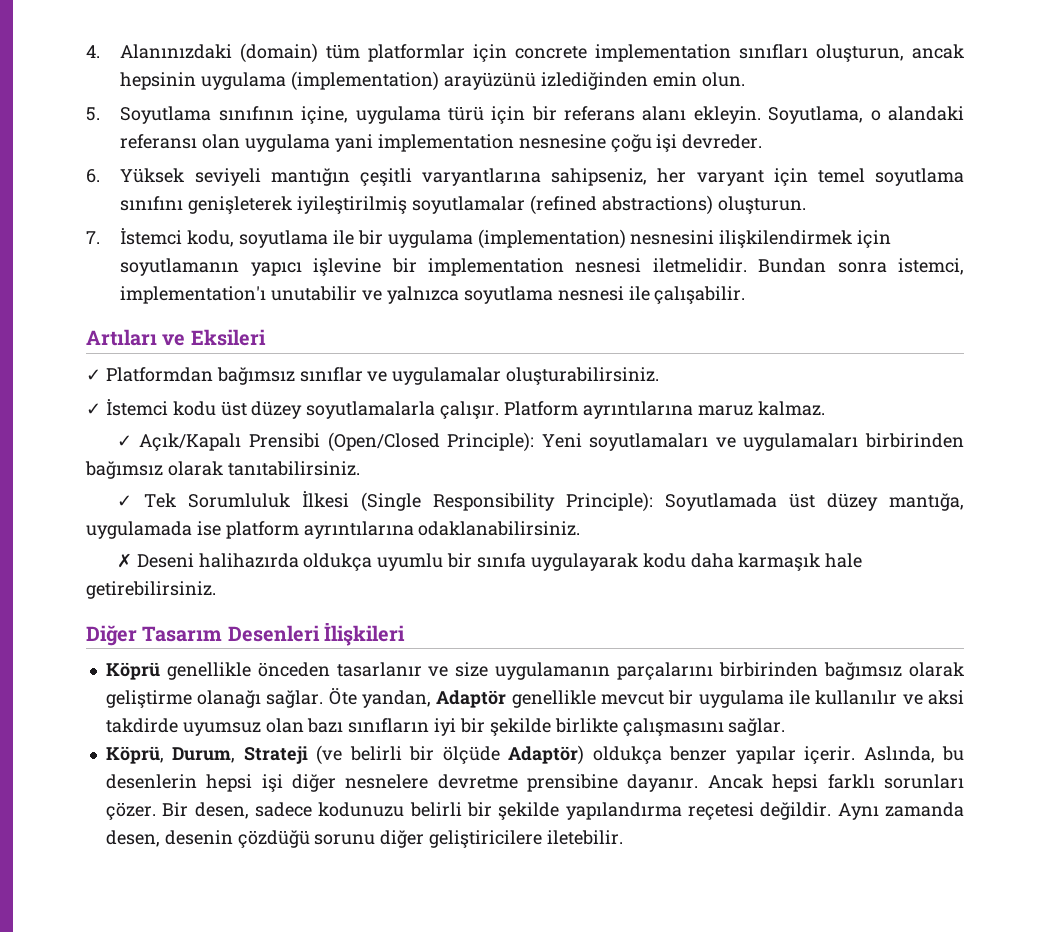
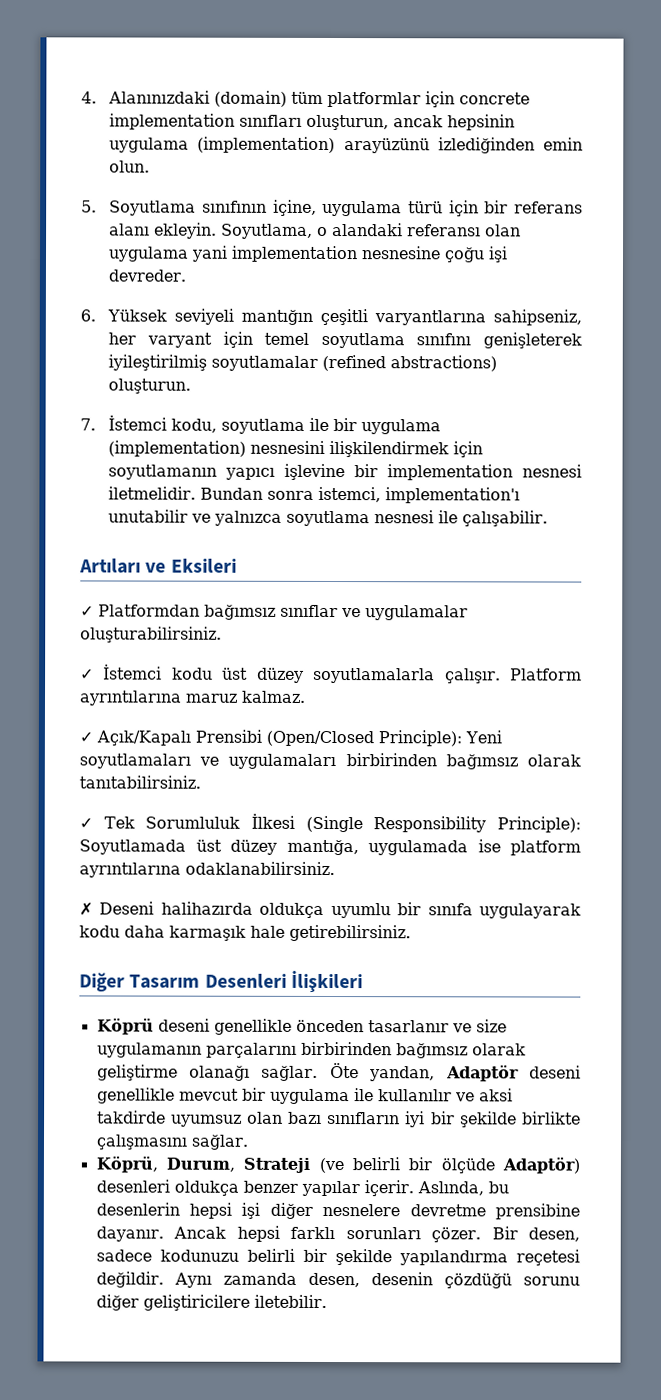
(160, 671) none -> [157,1018,210,1032] deseni
(507, 699) none -> [529,1065,581,1079] deseni
(585, 755) none -> [95,1179,170,1193] desenleri

